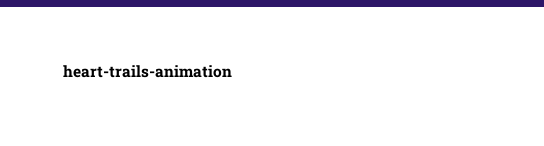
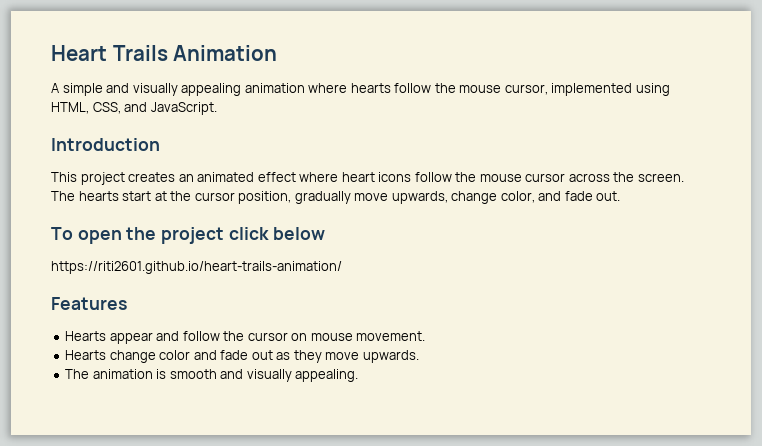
[63,65,232,78] heart-trails-animation -> [51,45,278,61] [51,83,670,96] [51,102,217,115] [51,138,160,151] [51,172,684,185] [51,191,621,204] [51,227,325,244] [51,261,342,274] [51,297,127,310] [65,331,426,344] [65,350,419,363] [65,369,359,382] Heart Trails Animation // A simple and visually appealing animation where hearts follow the mouse cursor, implemented using HTML, CSS, and JavaScript. // Introduction // This project creates an animated effect where heart icons follow the mouse cursor across the screen. The hearts start at the cursor position, gradually move upwards, change color, and fade out. // To open the project click below // https://riti2601.github.io/heart-trails-animation/ // Features // Hearts appear and follow the cursor on mouse movement. // Hearts change color and fade out as they move upwards. // The animation is smooth and visually appealing.

